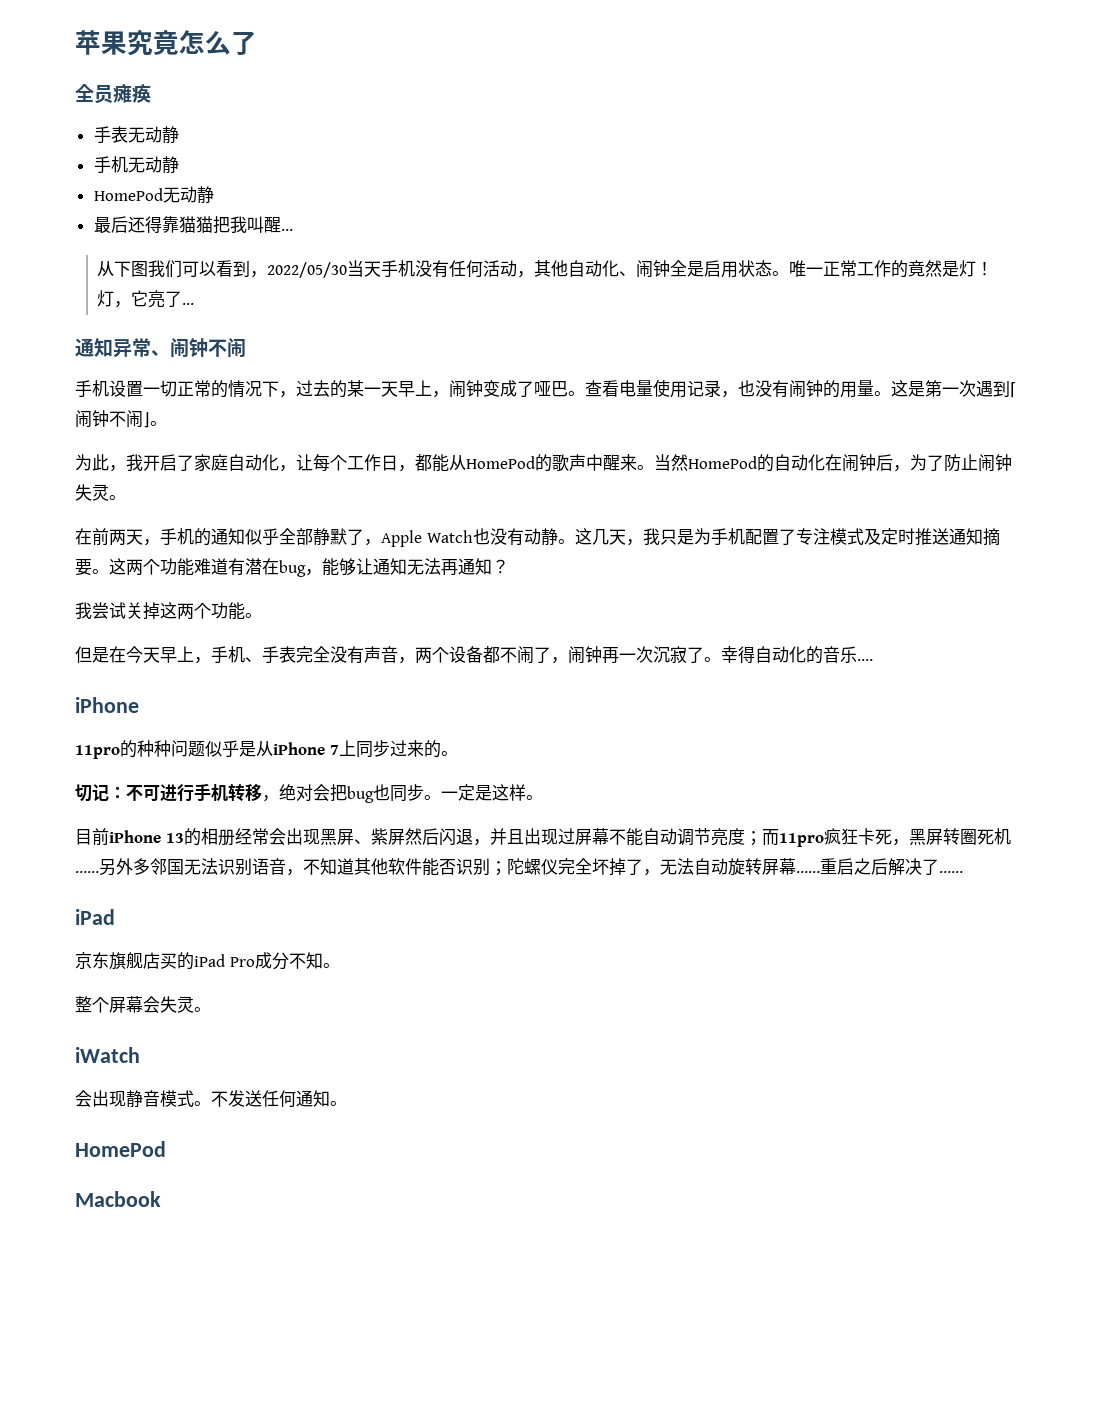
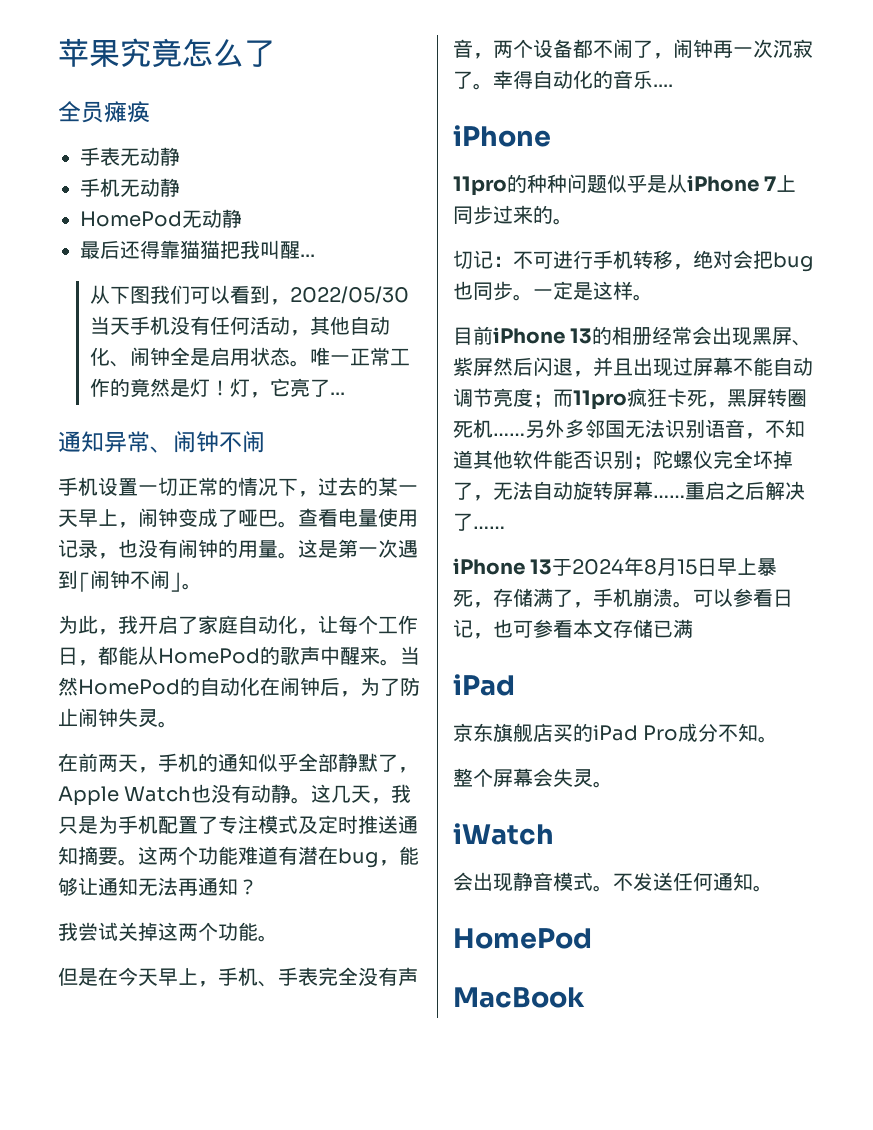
(963, 872) none -> [453,557,778,576] [453,588,793,608] [453,619,693,639] // iPhone 13于2024年8月15日早上暴死，存储满了，手机崩溃。可以参看日记，也可参看本文存储已满
[75,1191,161,1207] Macbook -> [453,987,585,1008] MacBook

